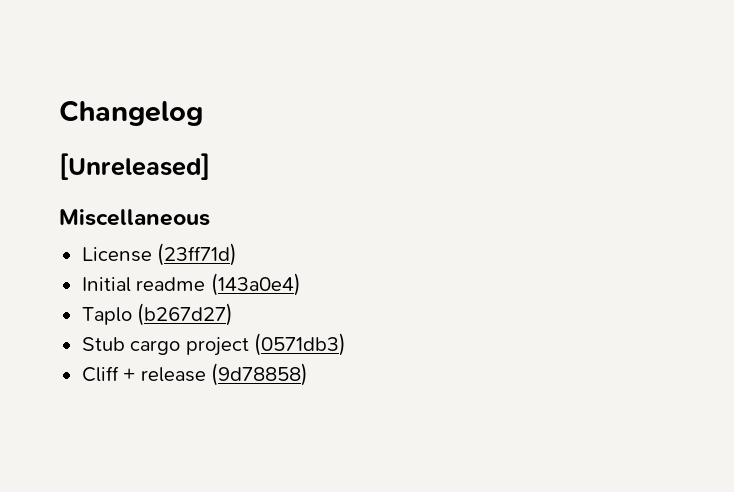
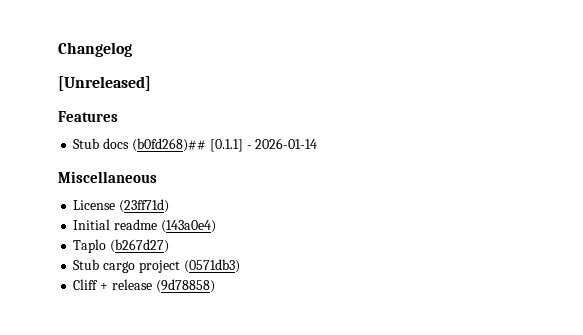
(210, 166) none -> [58,111,118,122] [73,138,318,152] // Features // Stub docs (b0fd268)## [0.1.1] - 2026-01-14

